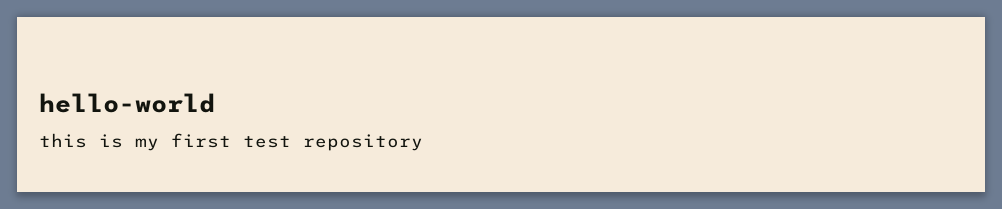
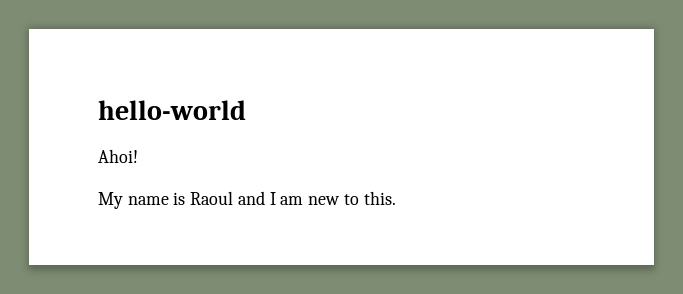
[39,133,423,151] this is my first test repository -> [98,149,138,163] [98,191,396,209] Ahoi! // My name is Raoul and I am new to this.

